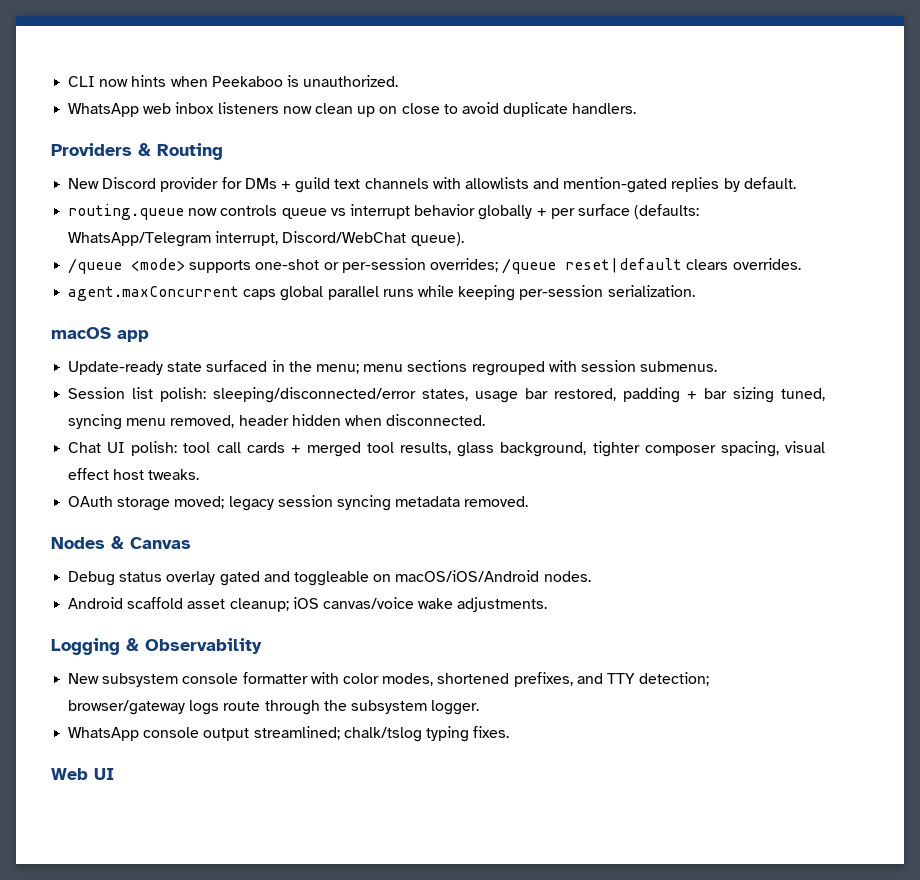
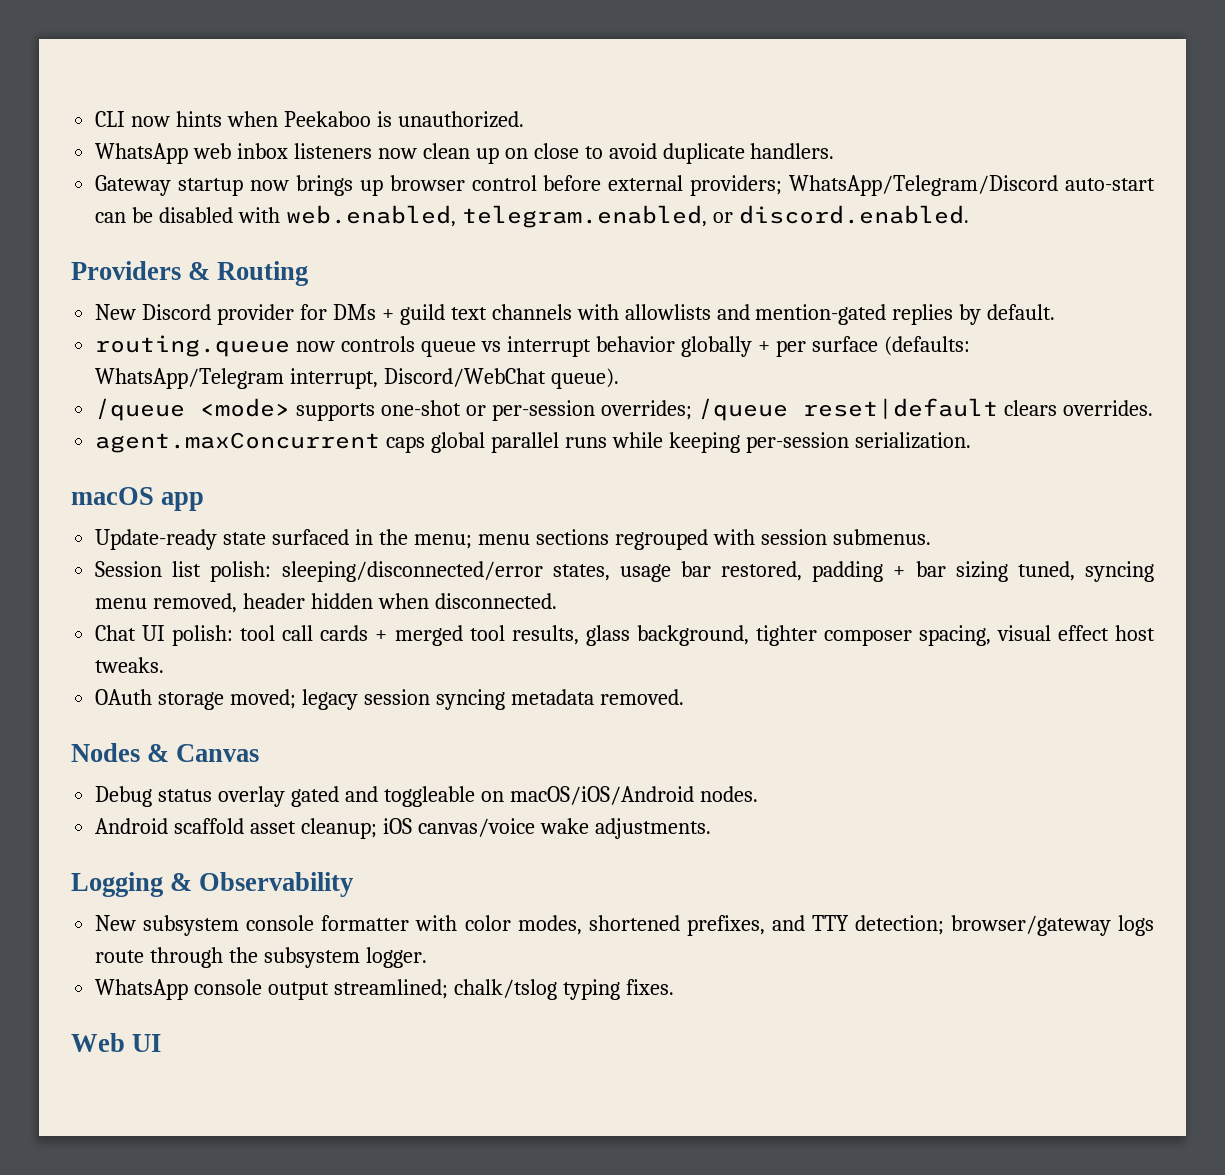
(637, 108) none -> [95,175,1155,196] [95,205,969,228] // Gateway startup now brings up browser control before external providers; WhatsApp/Telegram/Discord auto-start can be disabled with web.enabled, telegram.enabled, or discord.enabled.

